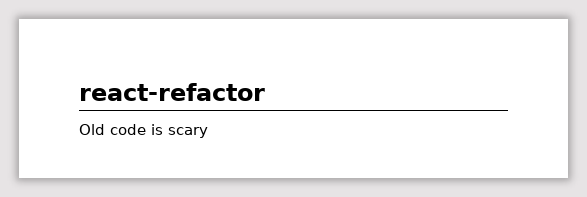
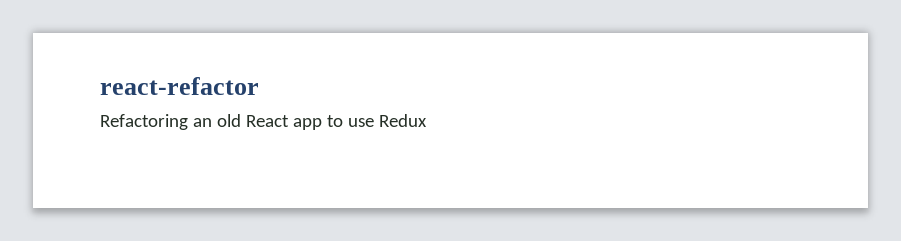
[79,124,208,138] Old code is scary -> [100,114,427,130] Refactoring an old React app to use Redux

